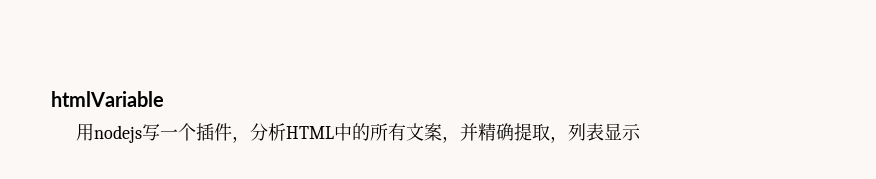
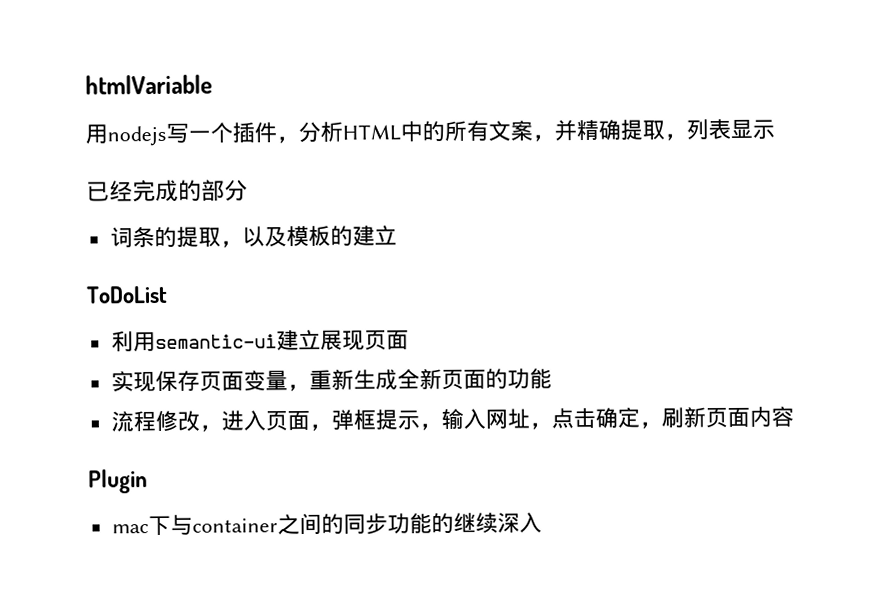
(641, 132) none -> [86,179,248,203] [109,225,397,248] [86,285,168,304] [110,329,409,352] [110,368,552,393] [110,406,794,433] [88,469,148,494] [111,512,542,536] // 已经完成的部分 // 词条的提取，以及模板的建立 // ToDoList // 利用semantic-ui建立展现页面 // 实现保存页面变量，重新生成全新页面的功能 // 流程修改，进入页面，弹框提示，输入网址，点击确定，刷新页面内容 // Plugin // mac下与container之间的同步功能的继续深入

